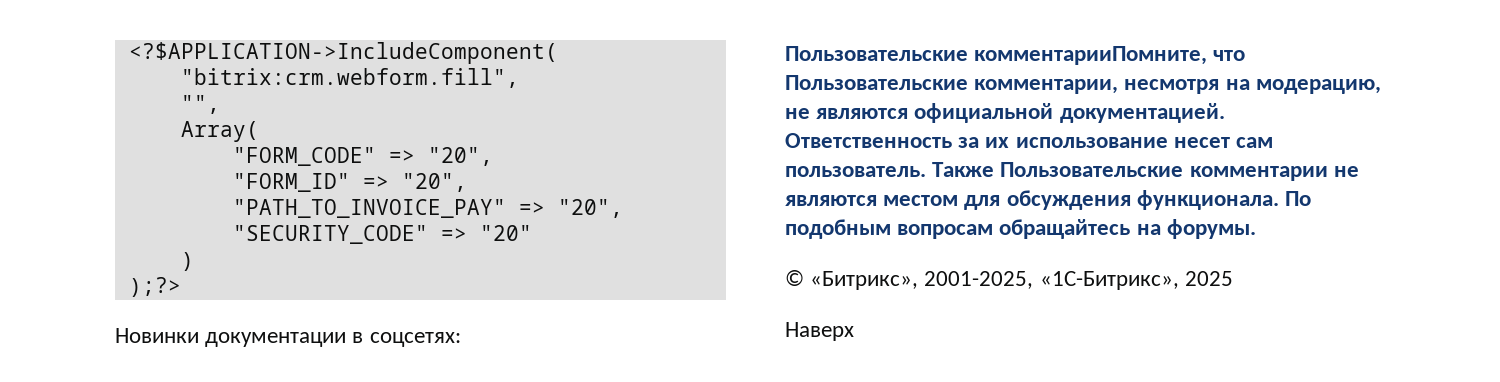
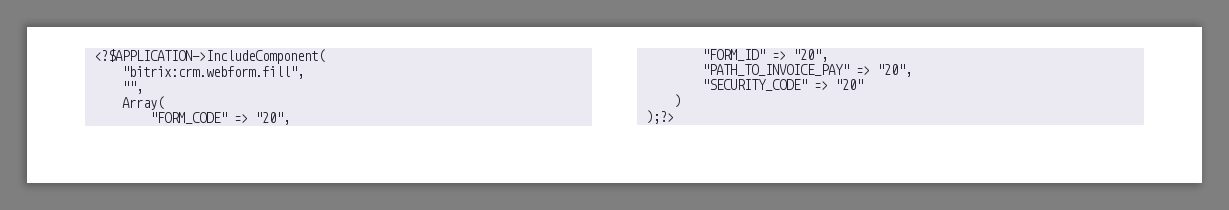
[115,328,461,347] [785,46,1246,65] [785,75,1381,94] [785,103,1225,123] [785,133,1274,148] [785,162,1359,181] [785,190,1312,210] [785,219,1256,239] [785,270,1233,290] [785,322,854,341] // Новинки документации в соцсетях: // Пользовательские комментарииПомните, что Пользовательские комментарии, несмотря на модерацию, не являются официальной документацией. Ответственность за их использование несет сам пользователь. Также Пользовательские комментарии не являются местом для обсуждения функционала. По подобным вопросам обращайтесь на форумы. // © «Битрикс», 2001-2025, «1С-Битрикс», 2025 // Наверх -> (674, 117) none

